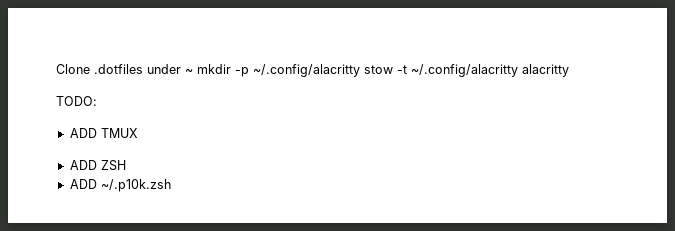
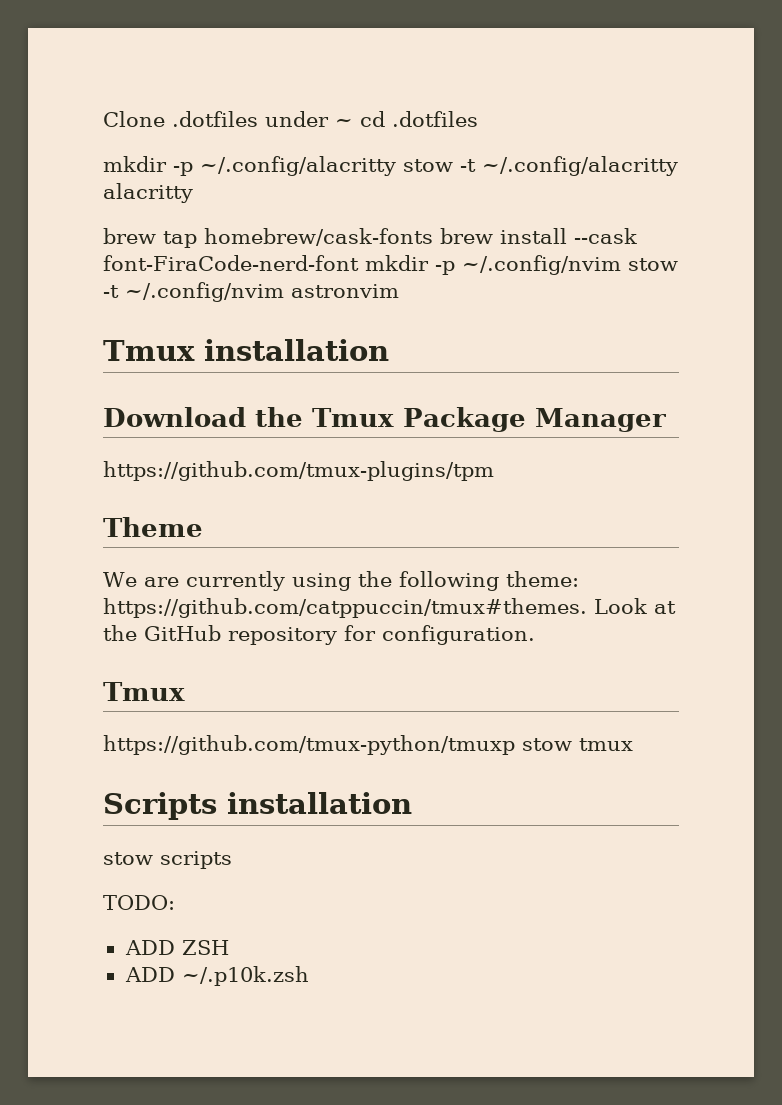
(193, 71) none -> [360,111,478,127] cd .dotfiles //
(569, 70) none -> [103,228,637,248] [103,255,678,275] [103,282,399,302] [103,339,389,361] [103,407,666,432] [103,461,494,481] [103,517,203,537] [103,571,579,591] [103,598,676,618] [103,625,535,645] [103,682,185,701] [103,735,633,755] [103,792,412,820] [103,851,232,869] // brew tap homebrew/cask-fonts brew install --cask font-FiraCode-nerd-font mkdir -p ~/.config/nvim stow -t ~/.config/nvim astronvim // Tmux installation // Download the Tmux Package Manager // https://github.com/tmux-plugins/tpm // Theme // We are currently using the following theme: https://github.com/catppuccin/tmux#themes. Look at the GitHub repository for configuration. // Tmux // https://github.com/tmux-python/tmuxp stow tmux // Scripts installation // stow scripts
[69,128,138,138] // ADD TMUX -> (175, 902) none

